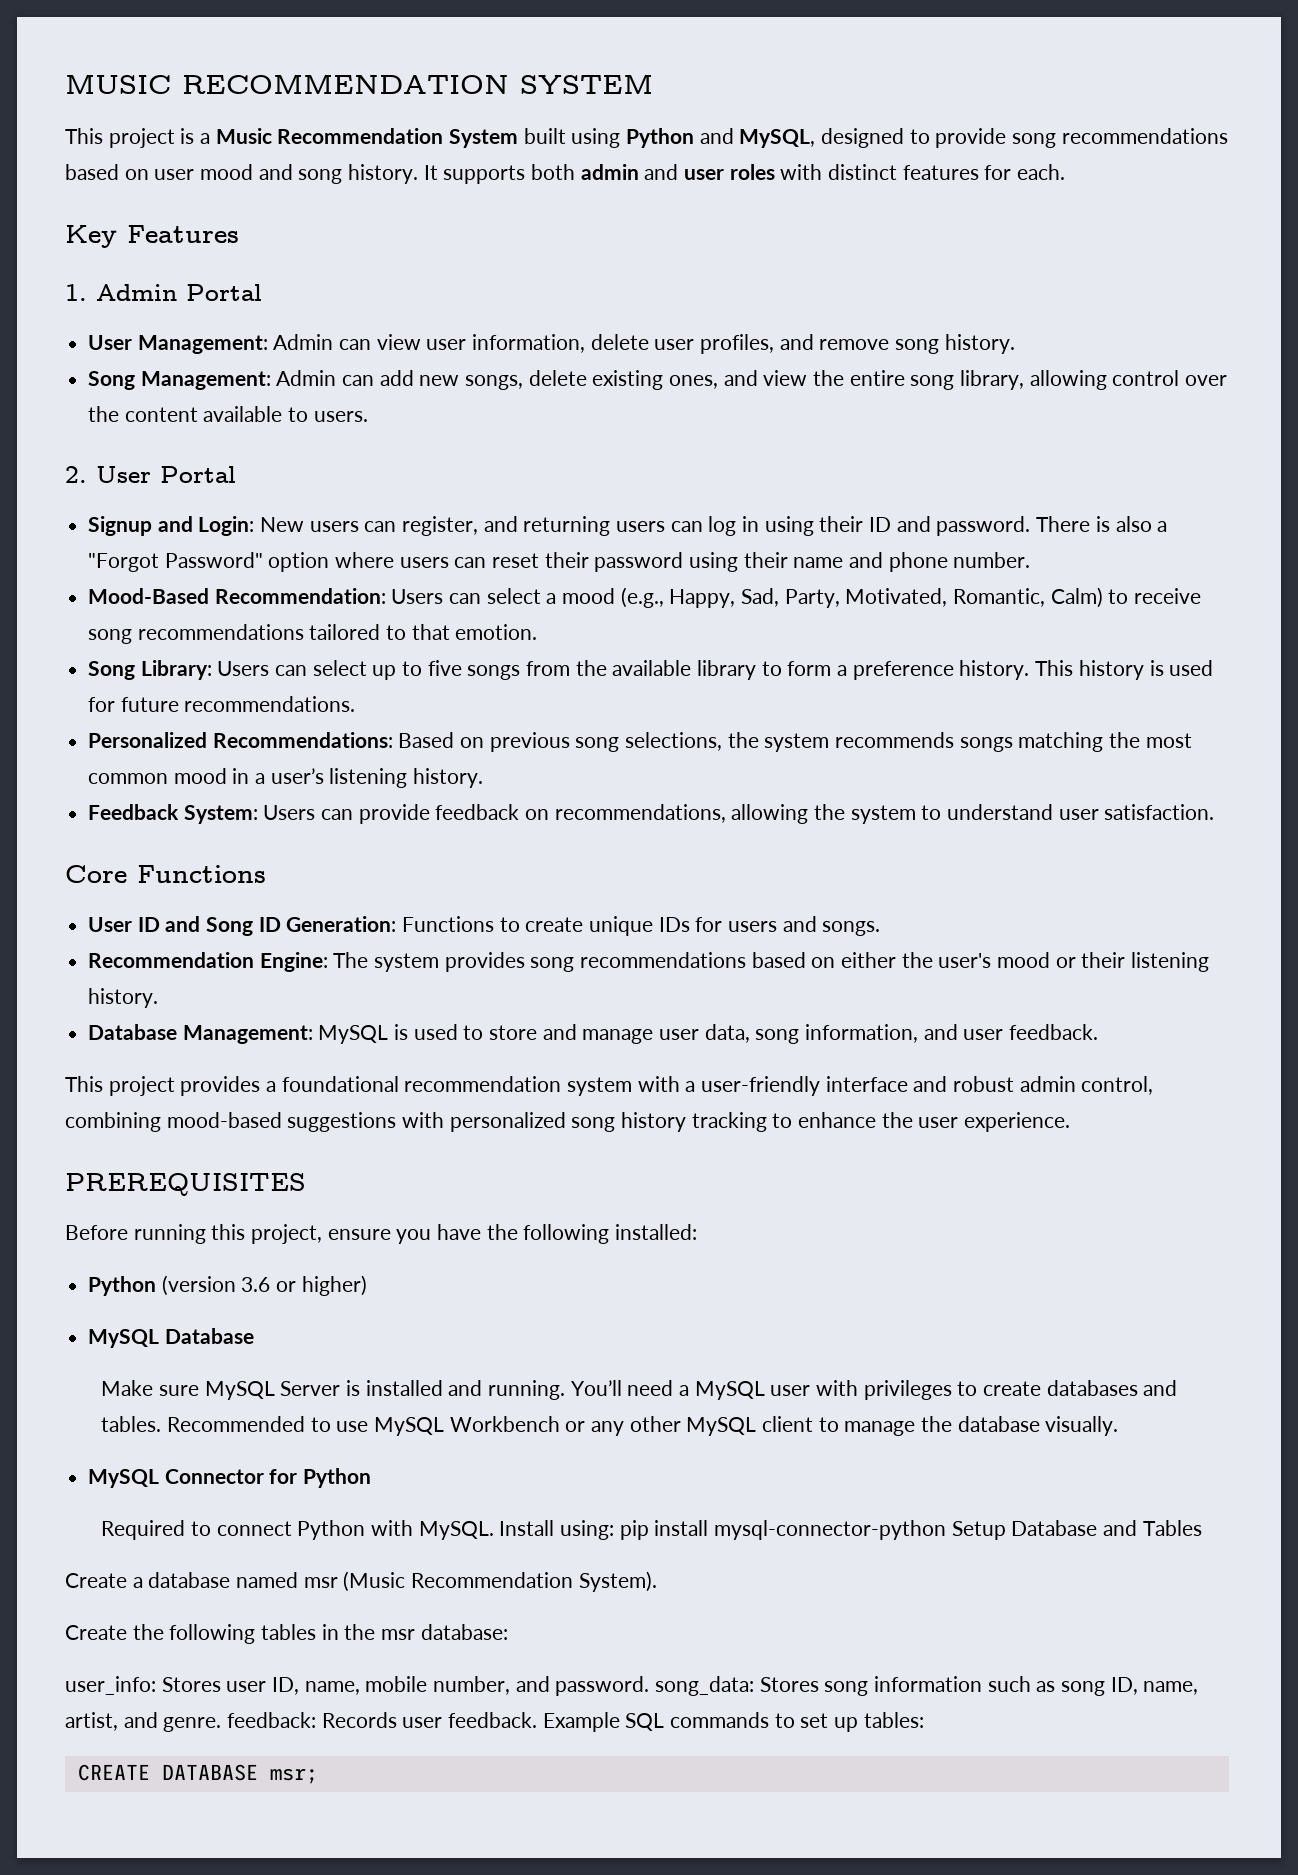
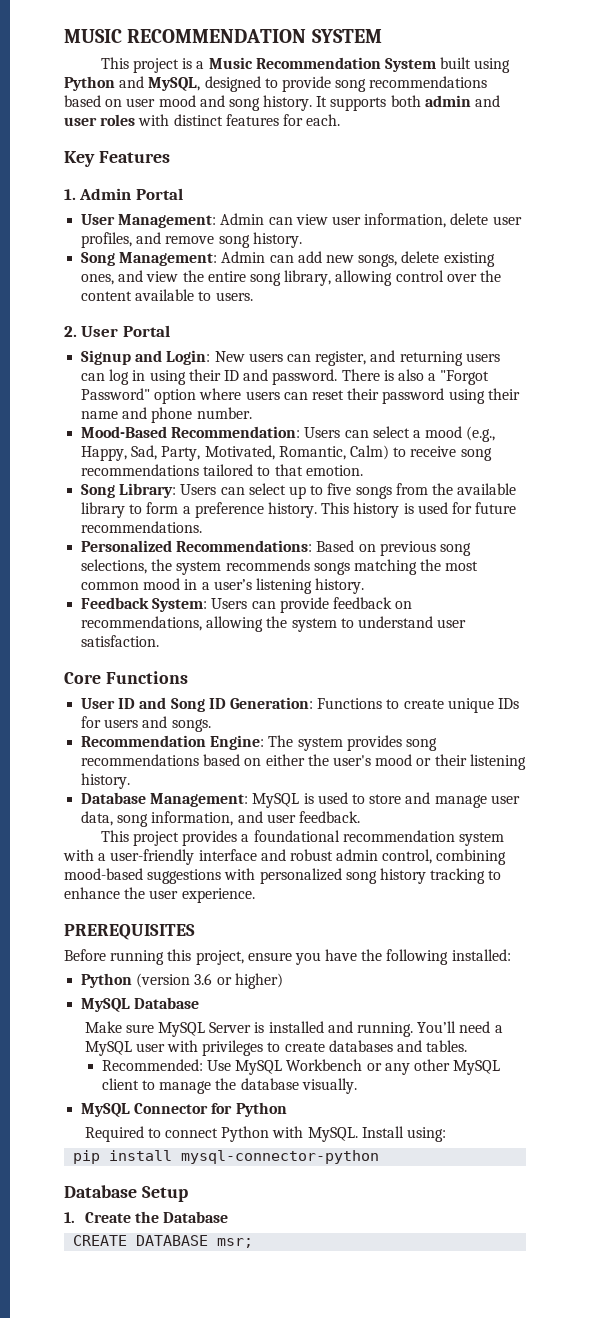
[166,1416,369,1432] Recommended to use -> [101,1059,231,1071] // Recommended: Use
(614, 1530) none -> (447, 1134) //
(946, 1530) none -> [64,1185,137,1198] // Database
[1011,1520,1202,1536] [65,1571,657,1592] [65,1624,508,1644] [65,1676,1199,1696] [65,1712,924,1732] Database and Tables // Create a database named msr (Music Recommendation System). // Create the following tables in the msr database: // user_info: Stores user ID, name, mobile number, and password. song_data: Stores song information such as song ID, name, artist, and genre. feedback: Records user feedback. Example SQL commands to set up tables: -> [64,1211,229,1223] // 1. Create the Database

